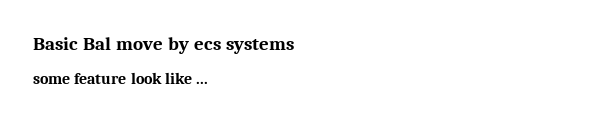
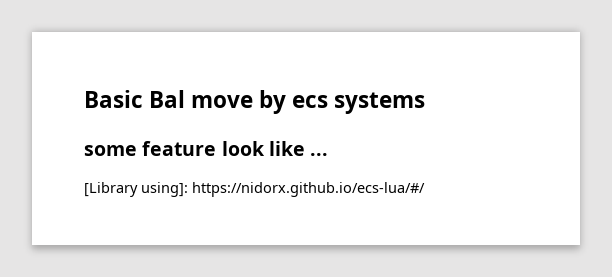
(209, 82) none -> [84,182,425,197] // [Library using]: https://nidorx.github.io/ecs-lua/#/

